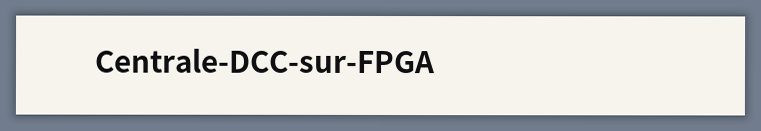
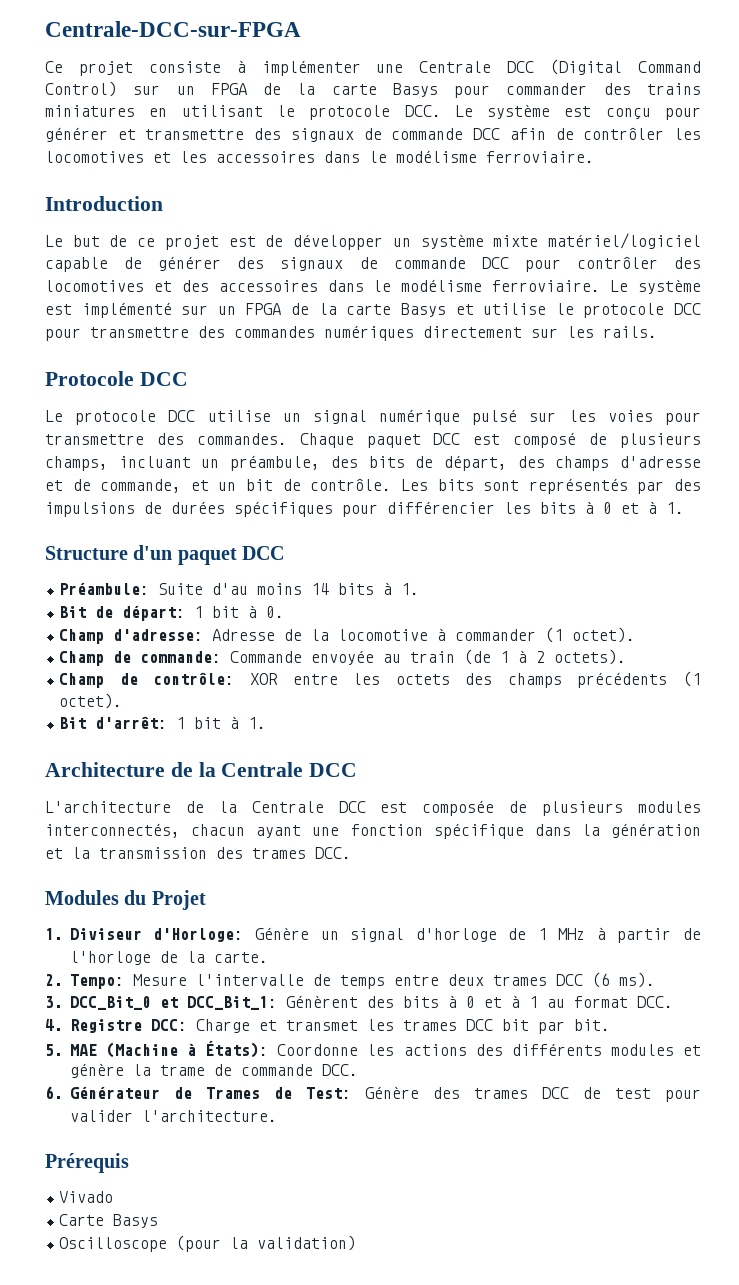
(436, 61) none -> [45,59,702,76] [45,81,701,98] [45,104,701,120] [45,127,702,142] [45,150,594,163] [45,196,163,211] [45,233,701,250] [45,256,702,272] [45,279,702,294] [45,302,702,318] [45,325,657,341] [45,371,188,386] [45,409,701,425] [45,432,702,448] [45,455,701,471] [45,478,702,494] [45,501,684,517] [45,545,285,565] [59,582,420,595] [59,605,285,621] [59,627,636,644] [59,649,627,666] [59,671,701,688] [59,693,123,709] [59,716,267,729] [45,762,358,777] [45,800,702,816] [45,823,701,839] [45,847,351,859] [45,890,206,910] [45,927,701,943] [69,951,268,965] [45,972,655,989] [45,995,673,1010] [45,1019,610,1034] [45,1040,701,1058] [69,1063,358,1078] [45,1086,702,1102] [69,1110,277,1122] [45,1153,129,1173] [59,1191,114,1203] [59,1214,159,1228] [59,1235,357,1252] // Ce projet consiste à implémenter une Centrale DCC (Digital Command Control) sur un FPGA de la carte Basys pour commander des trains miniatures en utilisant le protocole DCC. Le système est conçu pour générer et transmettre des signaux de commande DCC afin de contrôler les locomotives et les accessoires dans le modélisme ferroviaire. // Introduction // Le but de ce projet est de développer un système mixte matériel/logiciel capable de générer des signaux de commande DCC pour contrôler des locomotives et des accessoires dans le modélisme ferroviaire. Le système est implémenté sur un FPGA de la carte Basys et utilise le protocole DCC pour transmettre des commandes numériques directement sur les rails. // Protocole DCC // Le protocole DCC utilise un signal numérique pulsé sur les voies pour transmettre des commandes. Chaque paquet DCC est composé de plusieurs champs, incluant un préambule, des bits de départ, des champs d'adresse et de commande, et un bit de contrôle. Les bits sont représentés par des impulsions de durées spécifiques pour différencier les bits à 0 et à 1. // Structure d'un paquet DCC // Préambule: Suite d'au moins 14 bits à 1. // Bit de départ: 1 bit à 0. // Champ d'adresse: Adresse de la locomotive à commander (1 octet). // Champ de commande: Commande envoyée au train (de 1 à 2 octets). // Champ de contrôle: XOR entre les octets des champs précédents (1 octet). // Bit d'arrêt: 1 bit à 1. // Architecture de la Centrale DCC // L'architecture de la Centrale DCC est composée de plusieurs modules interconnectés, chacun ayant une fonction spécifique dans la génération et la transmission des trames DCC. // Modules du Projet // 1. Diviseur d'Horloge: Génère un signal d'horloge de 1 MHz à partir de l'horloge de la carte. // 2. Tempo: Mesure l'intervalle de temps entre deux trames DCC (6 ms). // 3. DCC_Bit_0 et DCC_Bit_1: Génèrent des bits à 0 et à 1 au format DCC. // 4. Registre DCC: Charge et transmet les trames DCC bit par bit. // 5. MAE (Machine à États): Coordonne les actions des différents modules et génère la trame de commande DCC. // 6. Générateur de Trames de Test: Génère des trames DCC de test pour valider l'architecture. // Prérequis // Vivado // Carte Basys // Oscilloscope (pour la validation)

